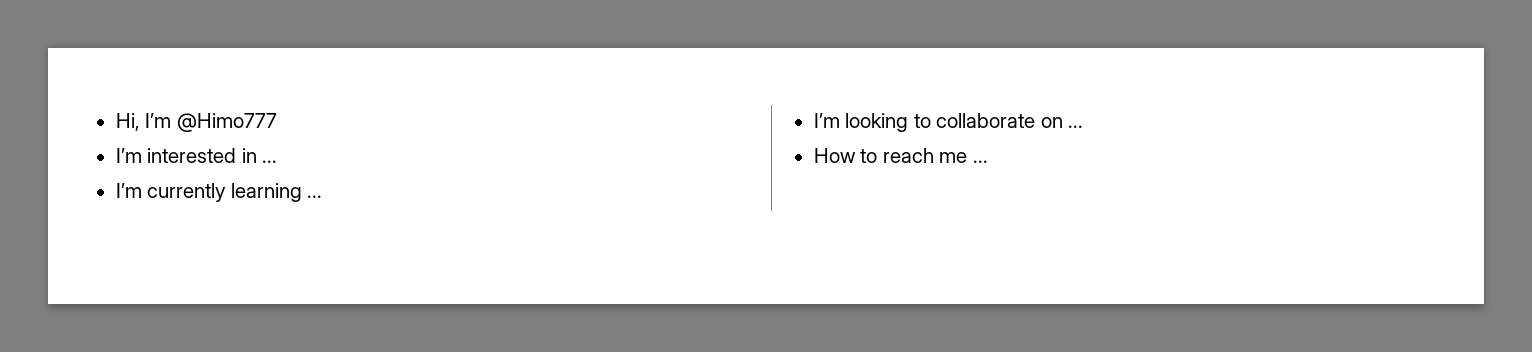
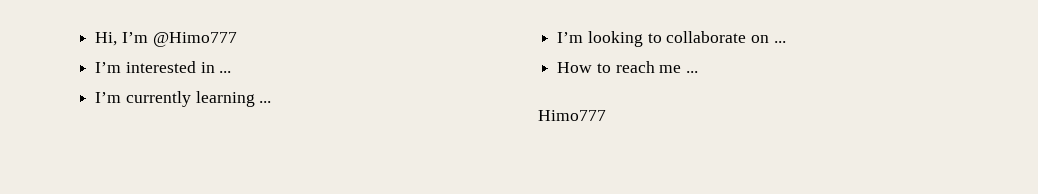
(988, 161) none -> [538,110,606,121] // Himo777

